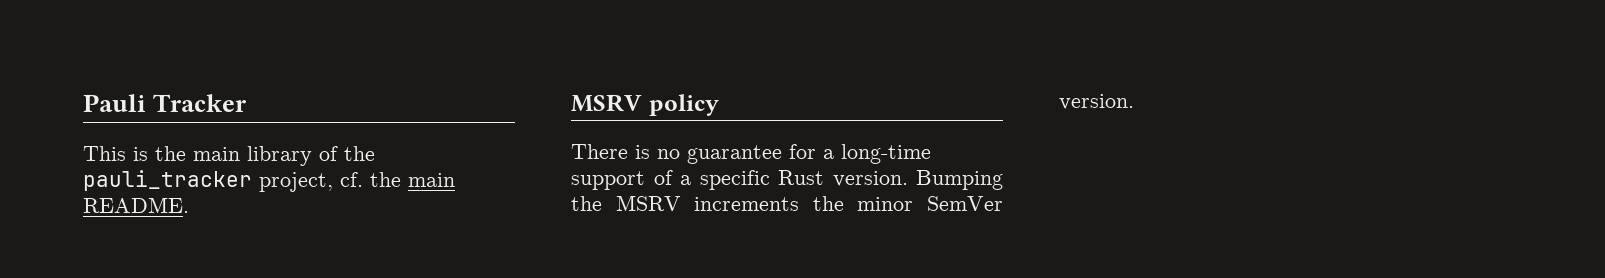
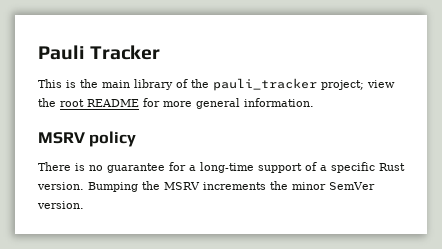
[259,172,455,192] [83,197,189,213] project, cf. the main README. -> [321,80,395,90] [38,98,314,109] project; view the root README for more general information.

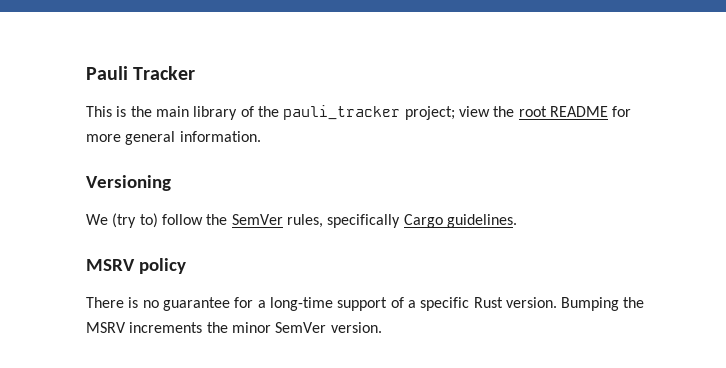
(314, 102) none -> [86,175,171,191] [86,213,517,228] // Versioning // We (try to) follow the SemVer rules, specifically Cargo guidelines.

